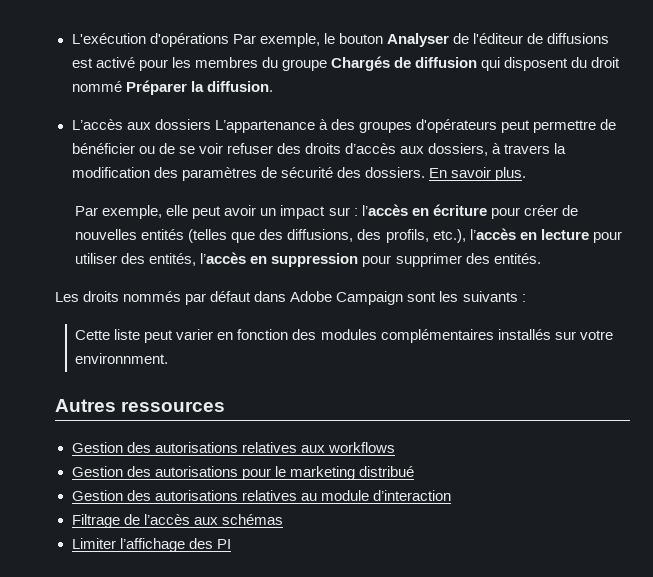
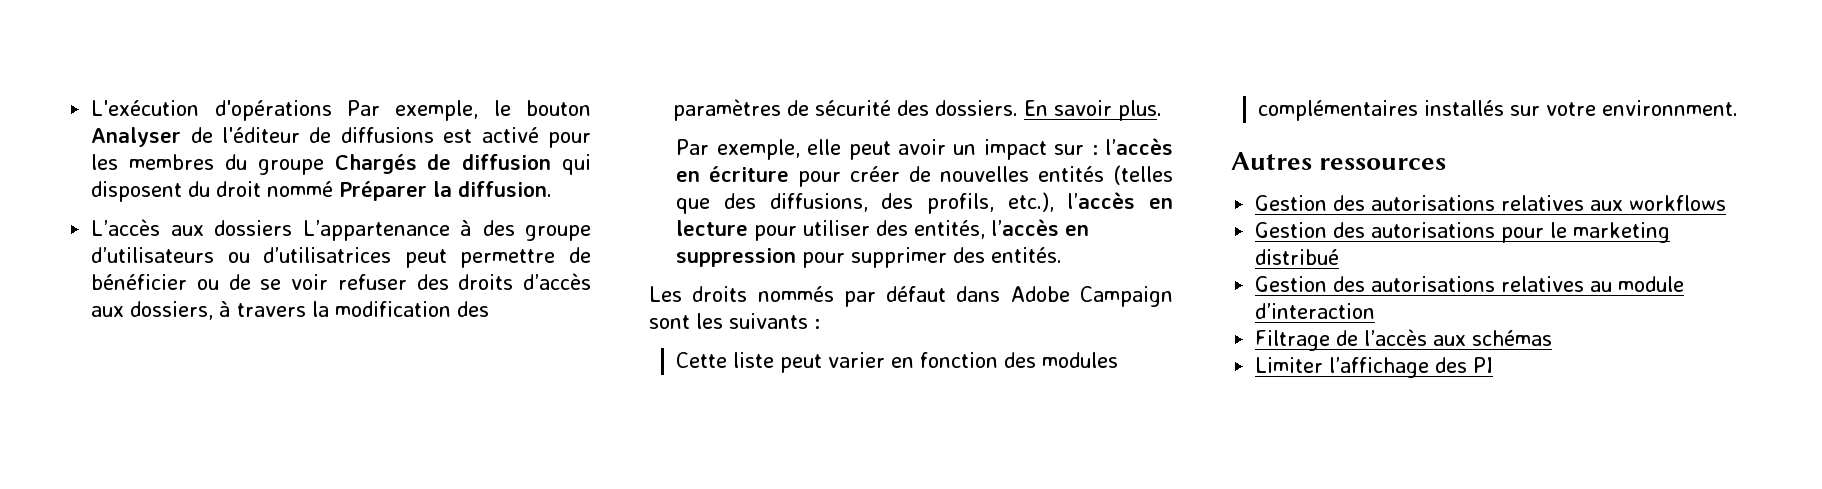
[358,119,497,133] groupes d'opérateurs -> [525,225,591,241] [91,247,392,263] groupe d’utilisateurs ou d’utilisatrices

